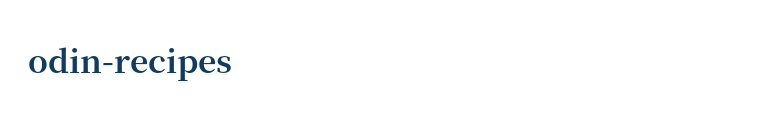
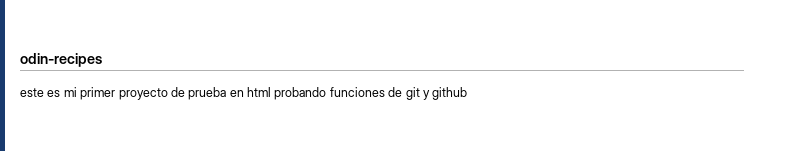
(232, 64) none -> [20,87,468,100] // este es mi primer proyecto de prueba en html probando funciones de git y github

